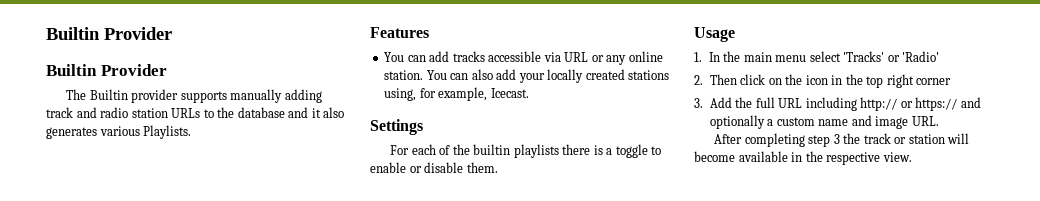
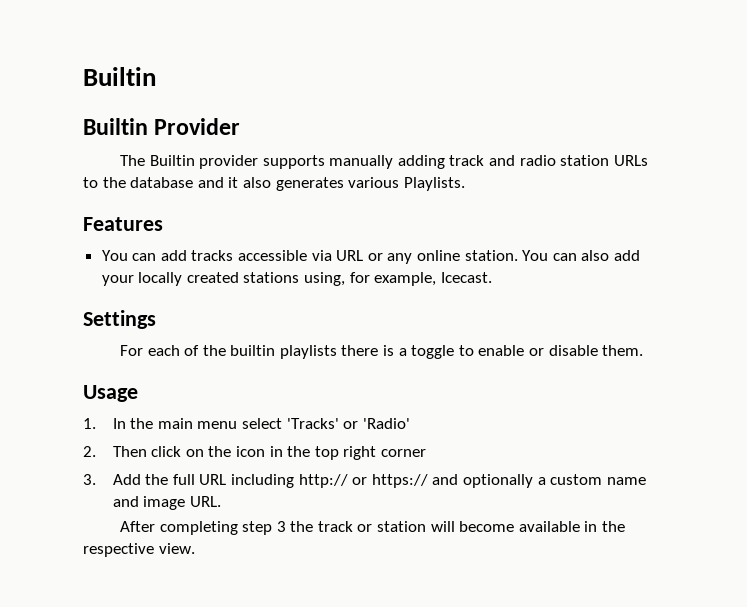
[46,27,172,40] Builtin Provider -> [83,67,156,86] Builtin

